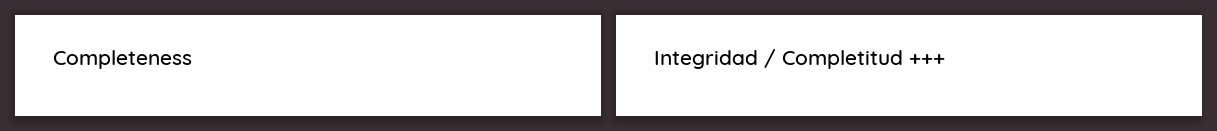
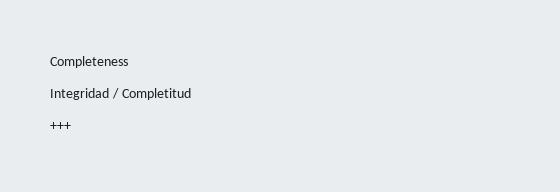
(903, 59) none -> (191, 94) //

